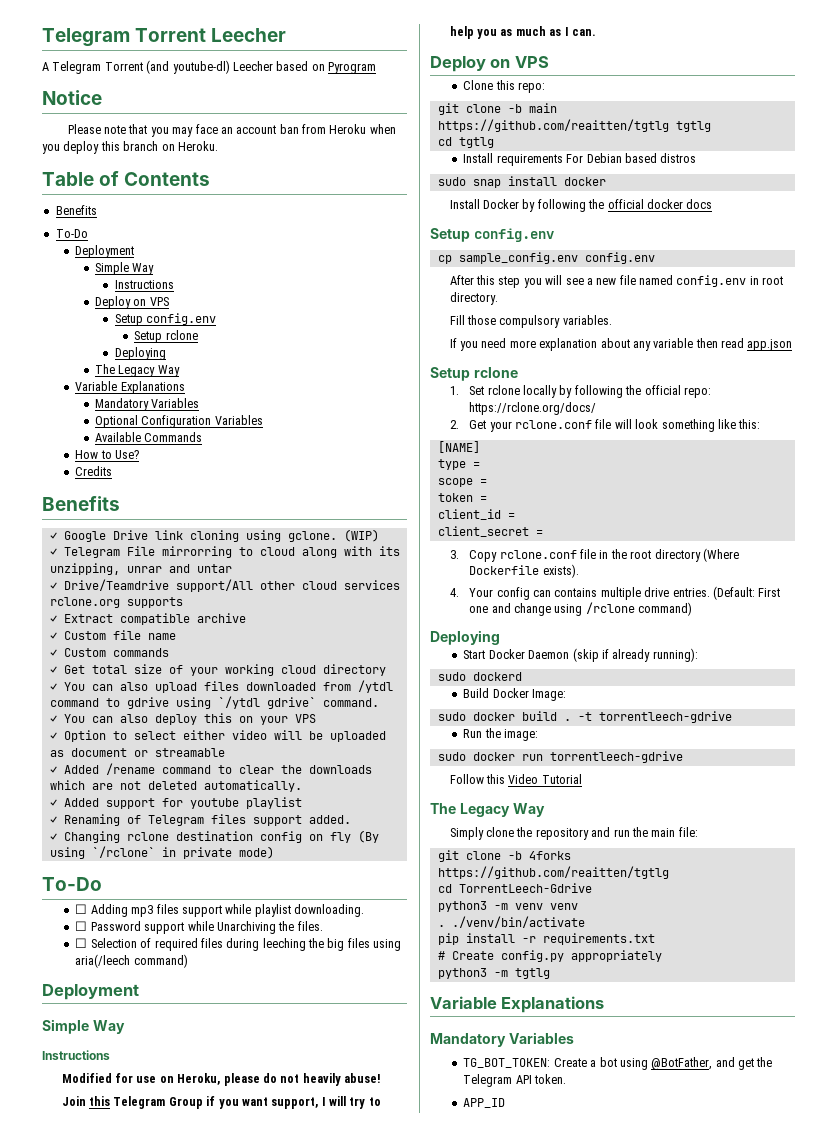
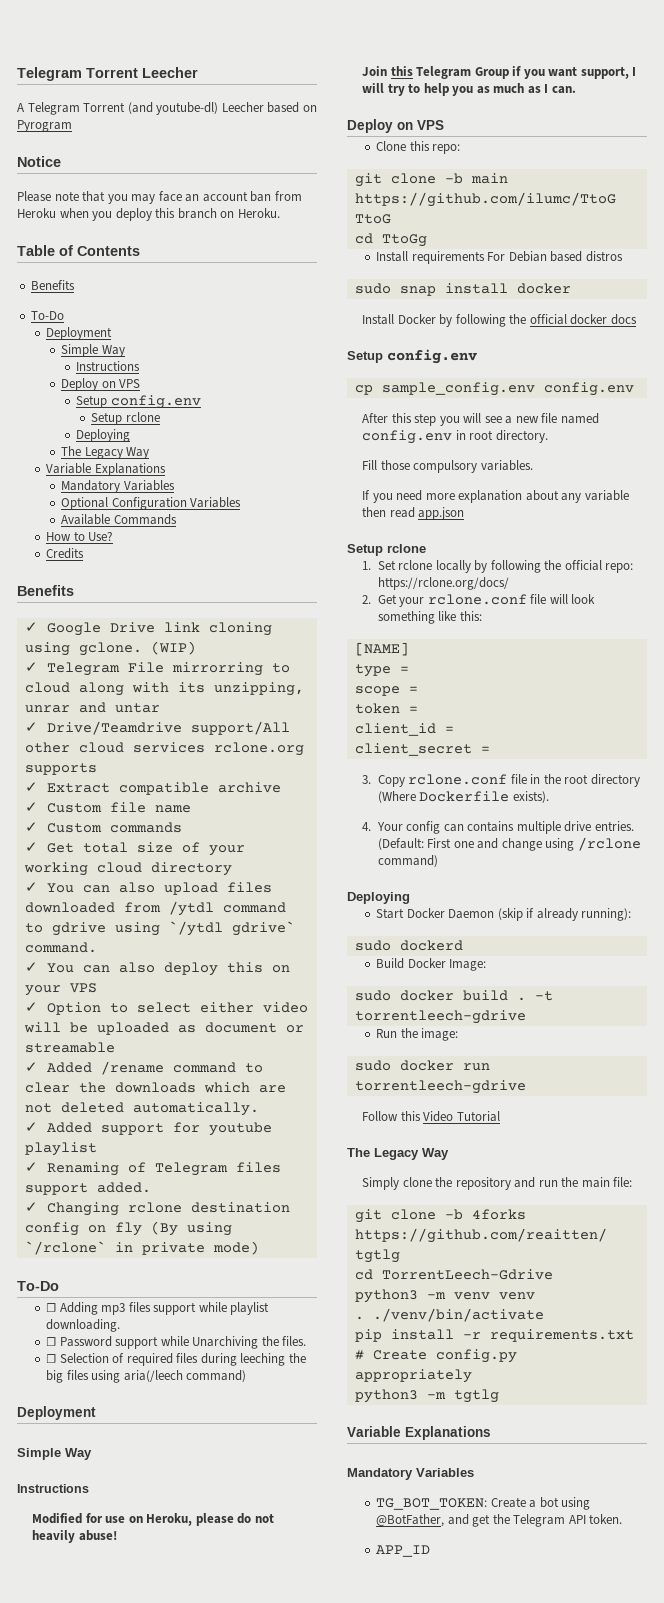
[437,119,711,132] [437,137,494,148] https://github.com/reaitten/tgtlg tgtlg // cd tgtlg -> [354,192,616,207] [354,214,391,224] [354,233,427,247] https://github.com/ilumc/TtoG TtoG // cd TtoGg

